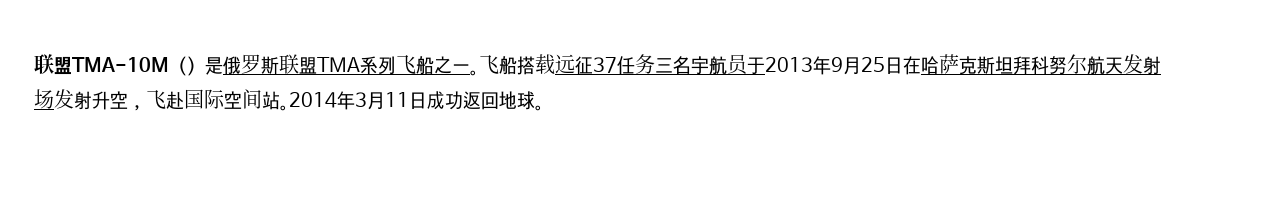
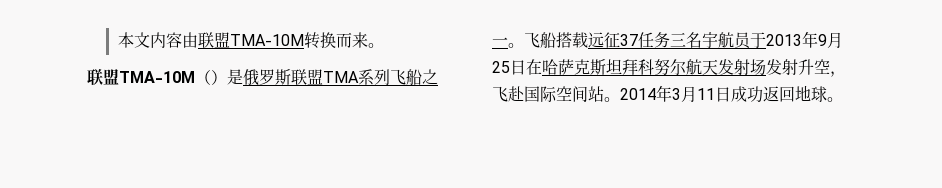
(34, 64) none -> [117,32,384,49] 本文内容由联盟TMA-10M转换而来。 //

